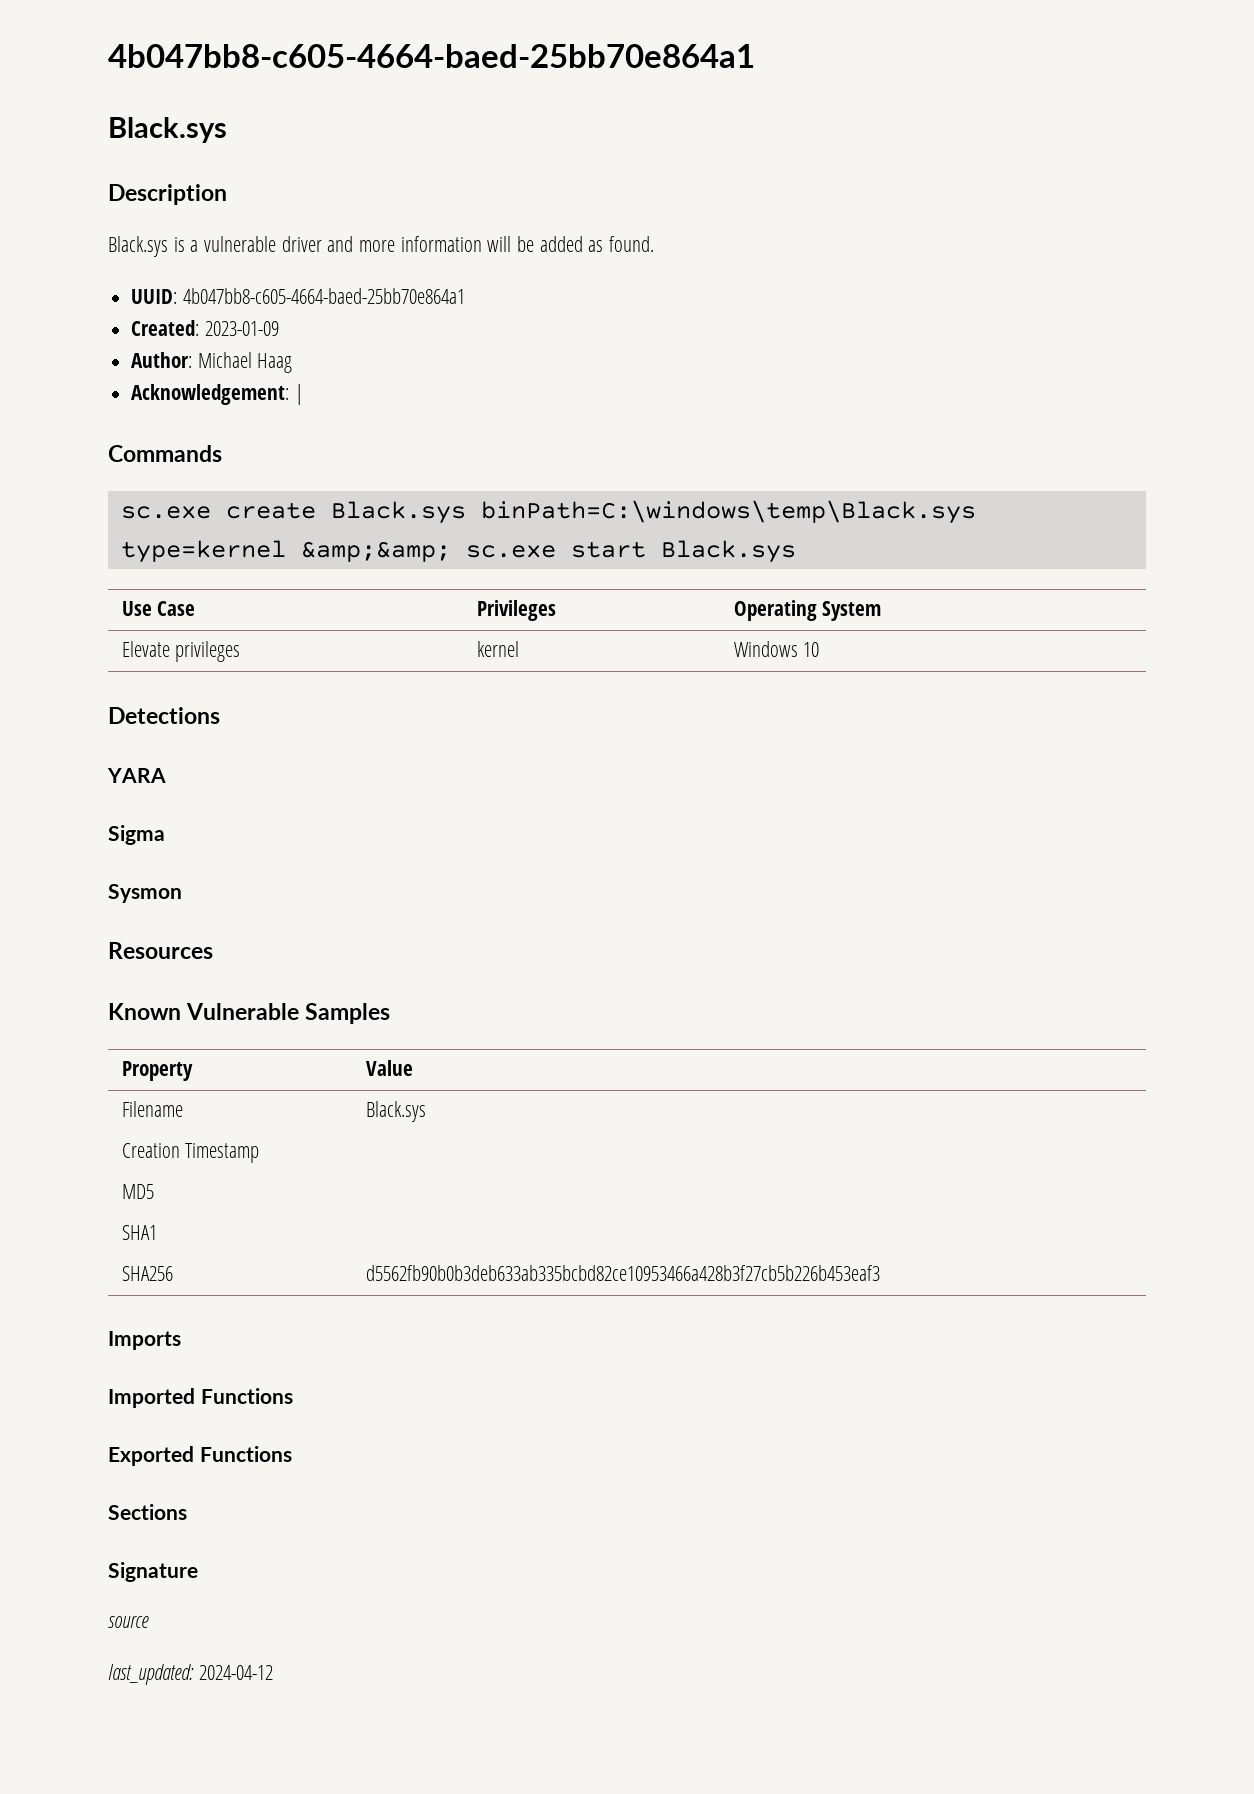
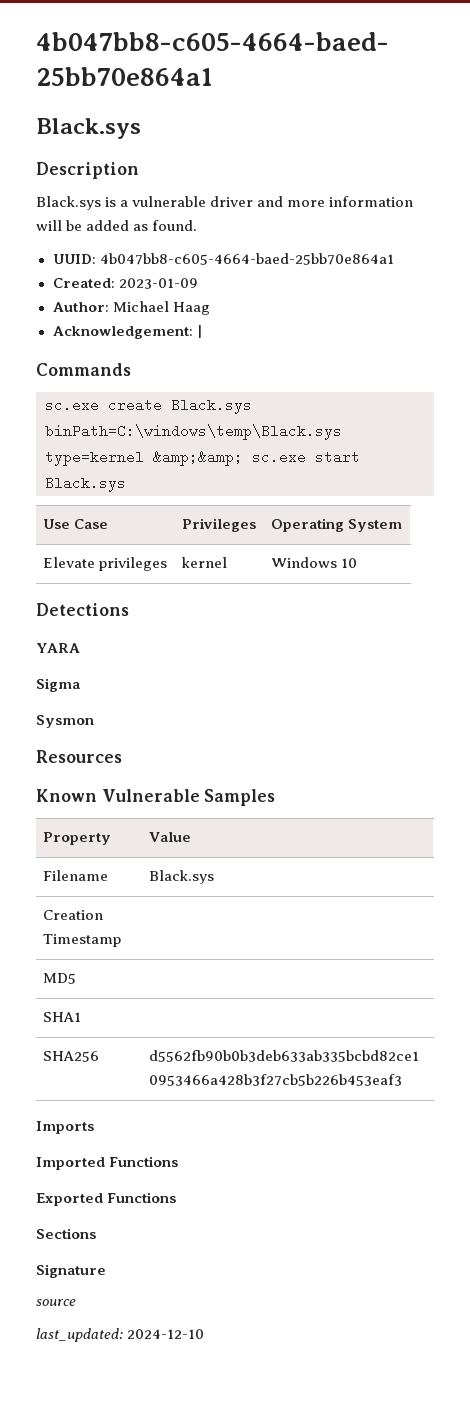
[198,1665,273,1680] 2024-04-12 -> [127,1329,205,1339] 2024-12-10

